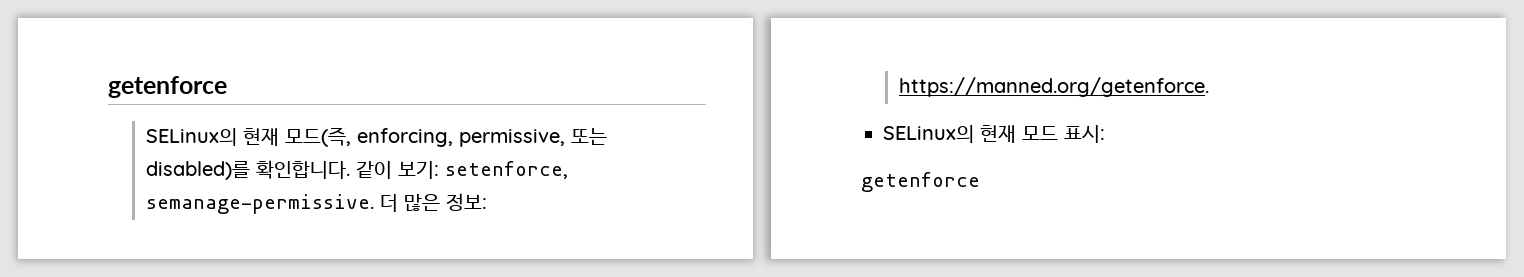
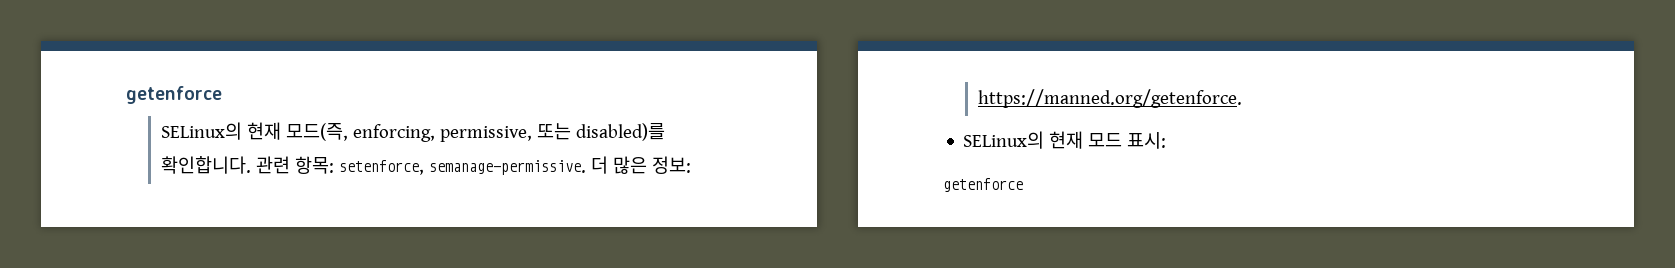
[355,161,439,179] 같이 보기: -> [256,156,335,174] 관련 항목:

